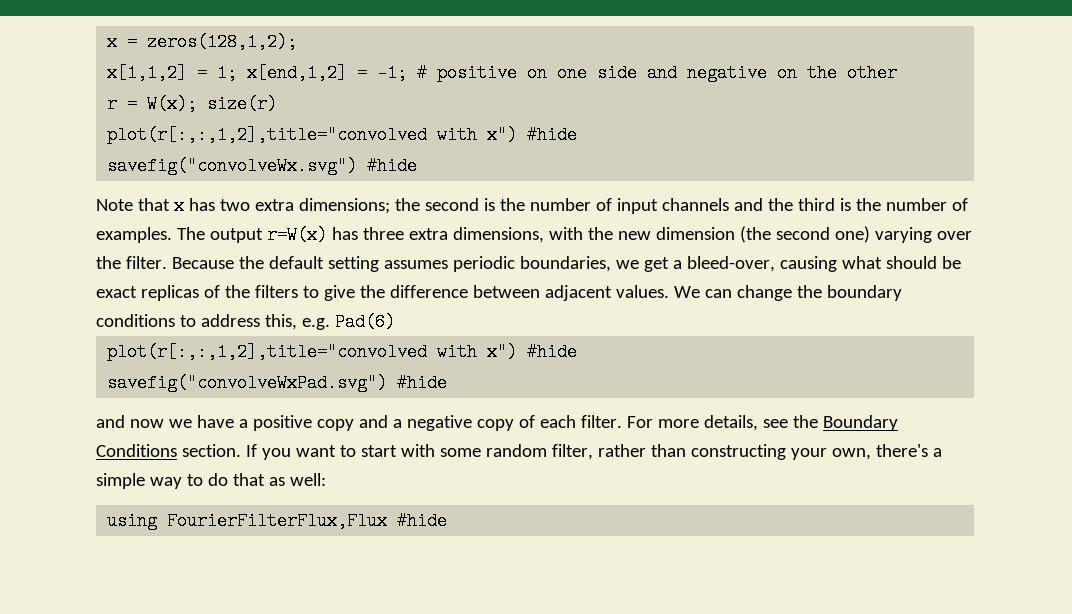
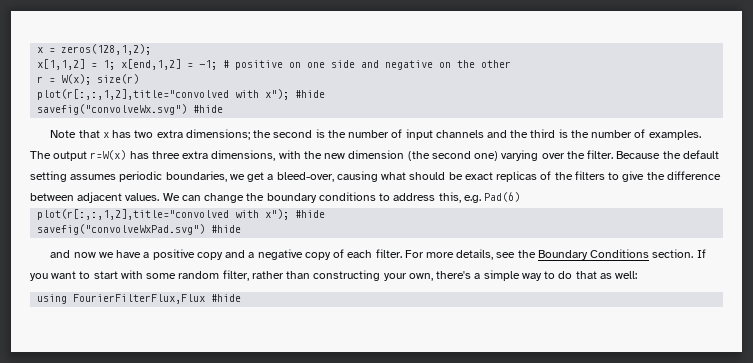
[487,126,518,144] x") -> [265,89,290,100] x");
[487,343,518,361] x") -> [265,209,290,220] x");

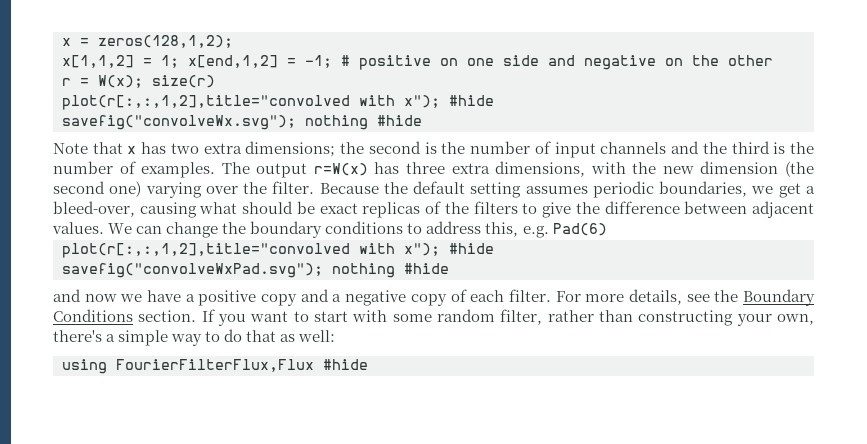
[37,104,188,115] savefig("convolveWx.svg") -> [62,115,368,130] savefig("convolveWx.svg"); nothing
[37,224,206,235] savefig("convolveWxPad.svg") -> [62,263,395,278] savefig("convolveWxPad.svg"); nothing

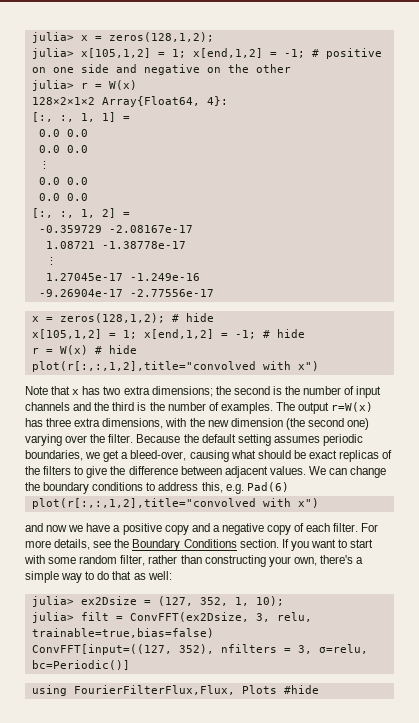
(62, 42) none -> [31,32,74,43] julia>
[62,55,134,68] x[1,1,2] -> [31,48,151,59] julia> x[105,1,2]
[62,75,215,88] [62,95,494,110] [62,115,422,130] r = W(x); size(r) // plot(r[:,:,1,2],title="convolved with x"); #hide // savefig("convolveWx.svg"); nothing #hide -> [31,80,137,91] [31,96,228,107] [31,112,130,122] [38,129,88,137] [38,145,88,153] [38,161,50,169] [38,177,88,185] [38,193,88,201] [31,208,130,218] [38,225,193,233] [45,241,186,249] [45,257,57,265] [45,273,200,281] [38,289,214,297] [31,313,214,323] [31,329,305,339] [31,345,137,355] [31,361,319,372] julia> r = W(x) // 128×2×1×2 Array{Float64, 4}: // [:, :, 1, 1] = // 0.0 0.0 // 0.0 0.0 // ⋮ // 0.0 0.0 // 0.0 0.0 // [:, :, 1, 2] = // -0.359729 -2.08167e-17 // 1.08721 -1.38778e-17 // ⋮ // 1.27045e-17 -1.249e-16 // -9.26904e-17 -2.77556e-17 // x = zeros(128,1,2); # hide // x[105,1,2] = 1; x[end,1,2] = -1; # hide // r = W(x) # hide // plot(r[:,:,1,2],title="convolved with x")
[404,243,494,256] [62,263,449,278] x"); #hide // savefig("convolveWxPad.svg"); nothing #hide -> [297,498,319,508] x")
(336, 336) none -> [31,596,284,607] [31,612,312,623] [31,628,214,638] [31,644,368,655] [31,660,130,670] // julia> ex2Dsize = (127, 352, 1, 10); // julia> filt = ConvFFT(ex2Dsize, 3, relu, trainable=true,bias=false) // ConvFFT[input=((127, 352), nfilters = 3, σ=relu, bc=Periodic()]
[116,359,314,372] FourierFilterFlux,Flux -> [73,685,277,695] FourierFilterFlux,Flux, Plots

